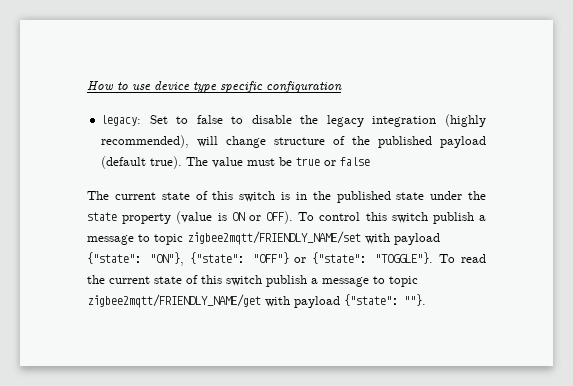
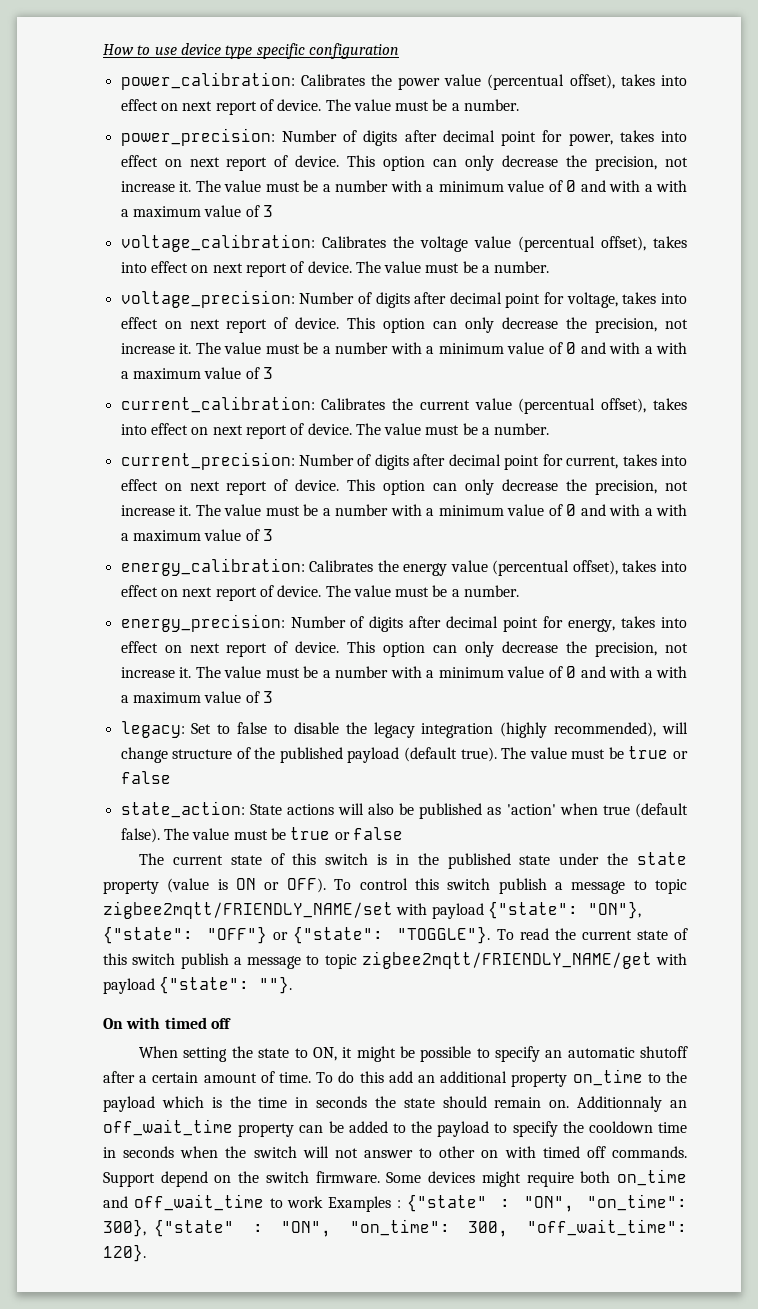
(342, 87) none -> [120,72,687,90] [120,99,520,115] [120,128,687,146] [120,155,688,171] [120,180,687,192] [120,205,273,217] [120,234,688,252] [120,261,550,277] [120,290,687,308] [120,317,688,333] [120,342,687,354] [120,367,273,379] [120,396,687,414] [120,423,550,439] [120,452,687,470] [120,479,688,495] [120,504,687,516] [120,529,273,541] [120,558,687,576] [120,585,520,601] [120,614,687,632] [120,641,688,657] [120,666,687,678] [120,691,273,703] // power_calibration: Calibrates the power value (percentual offset), takes into effect on next report of device. The value must be a number. // power_precision: Number of digits after decimal point for power, takes into effect on next report of device. This option can only decrease the precision, not increase it. The value must be a number with a minimum value of 0 and with a with a maximum value of 3 // voltage_calibration: Calibrates the voltage value (percentual offset), takes into effect on next report of device. The value must be a number. // voltage_precision: Number of digits after decimal point for voltage, takes into effect on next report of device. This option can only decrease the precision, not increase it. The value must be a number with a minimum value of 0 and with a with a maximum value of 3 // current_calibration: Calibrates the current value (percentual offset), takes into effect on next report of device. The value must be a number. // current_precision: Number of digits after decimal point for current, takes into effect on next report of device. This option can only decrease the precision, not increase it. The value must be a number with a minimum value of 0 and with a with a maximum value of 3 // energy_calibration: Calibrates the energy value (percentual offset), takes into effect on next report of device. The value must be a number. // energy_precision: Number of digits after decimal point for energy, takes into effect on next report of device. This option can only decrease the precision, not increase it. The value must be a number with a minimum value of 0 and with a with a maximum value of 3
(371, 161) none -> [120,801,688,819] [120,827,403,843] // state_action: State actions will also be published as 'action' when true (default false). The value must be true or false
(426, 300) none -> [103,1017,231,1029] [139,1046,688,1062] [103,1069,687,1087] [103,1096,688,1112] [103,1119,688,1137] [103,1146,688,1158] [103,1169,688,1187] [103,1194,687,1212] [103,1219,688,1237] [103,1244,146,1262] // On with timed off // When setting the state to ON, it might be possible to specify an automatic shutoff after a certain amount of time. To do this add an additional property on_time to the payload which is the time in seconds the state should remain on. Additionnaly an off_wait_time property can be added to the payload to specify the cooldown time in seconds when the switch will not answer to other on with timed off commands. Support depend on the switch firmware. Some devices might require both on_time and off_wait_time to work Examples : {"state" : "ON", "on_time": 300}, {"state" : "ON", "on_time": 300, "off_wait_time": 120}.

